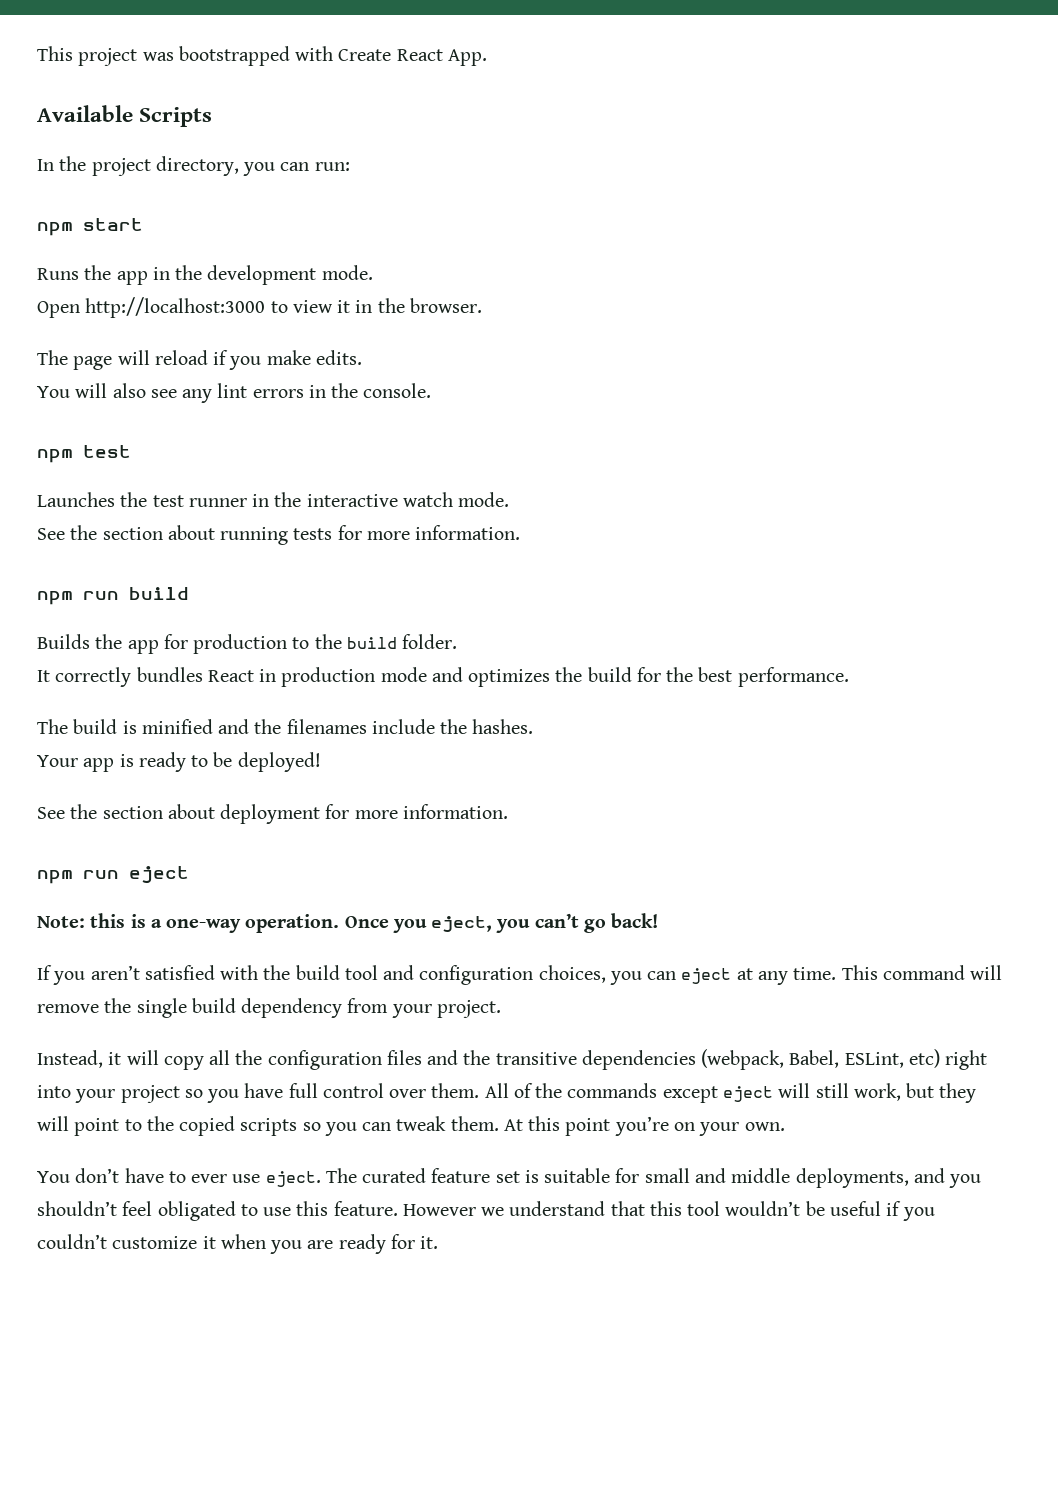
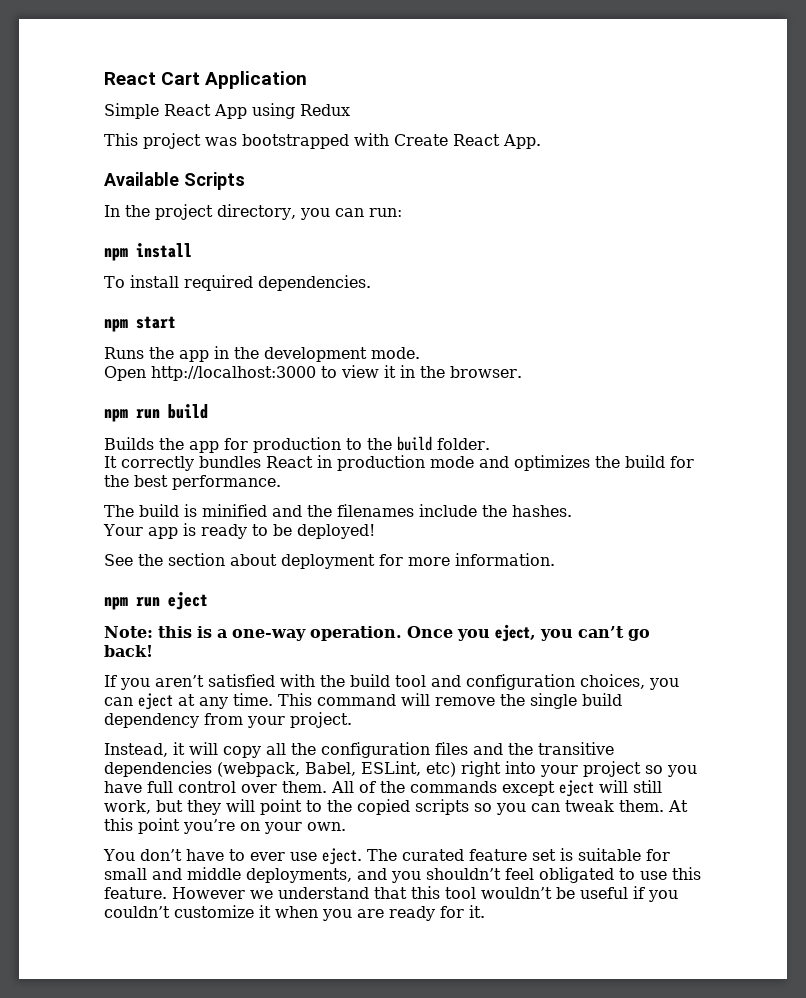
(37, 53) none -> [104,71,308,89] [104,103,350,119] React Cart Application // Simple React App using Redux //
(350, 166) none -> [104,243,192,261] [104,275,371,291] // npm install // To install required dependencies.
[37,350,362,370] [37,383,432,403] [37,445,131,463] [37,492,510,507] [37,525,521,545] // The page will reload if you make edits. // You will also see any lint errors in the console. // npm test // Launches the test runner in the interactive watch mode. // See the section about running tests for more information. -> (522, 372) none

